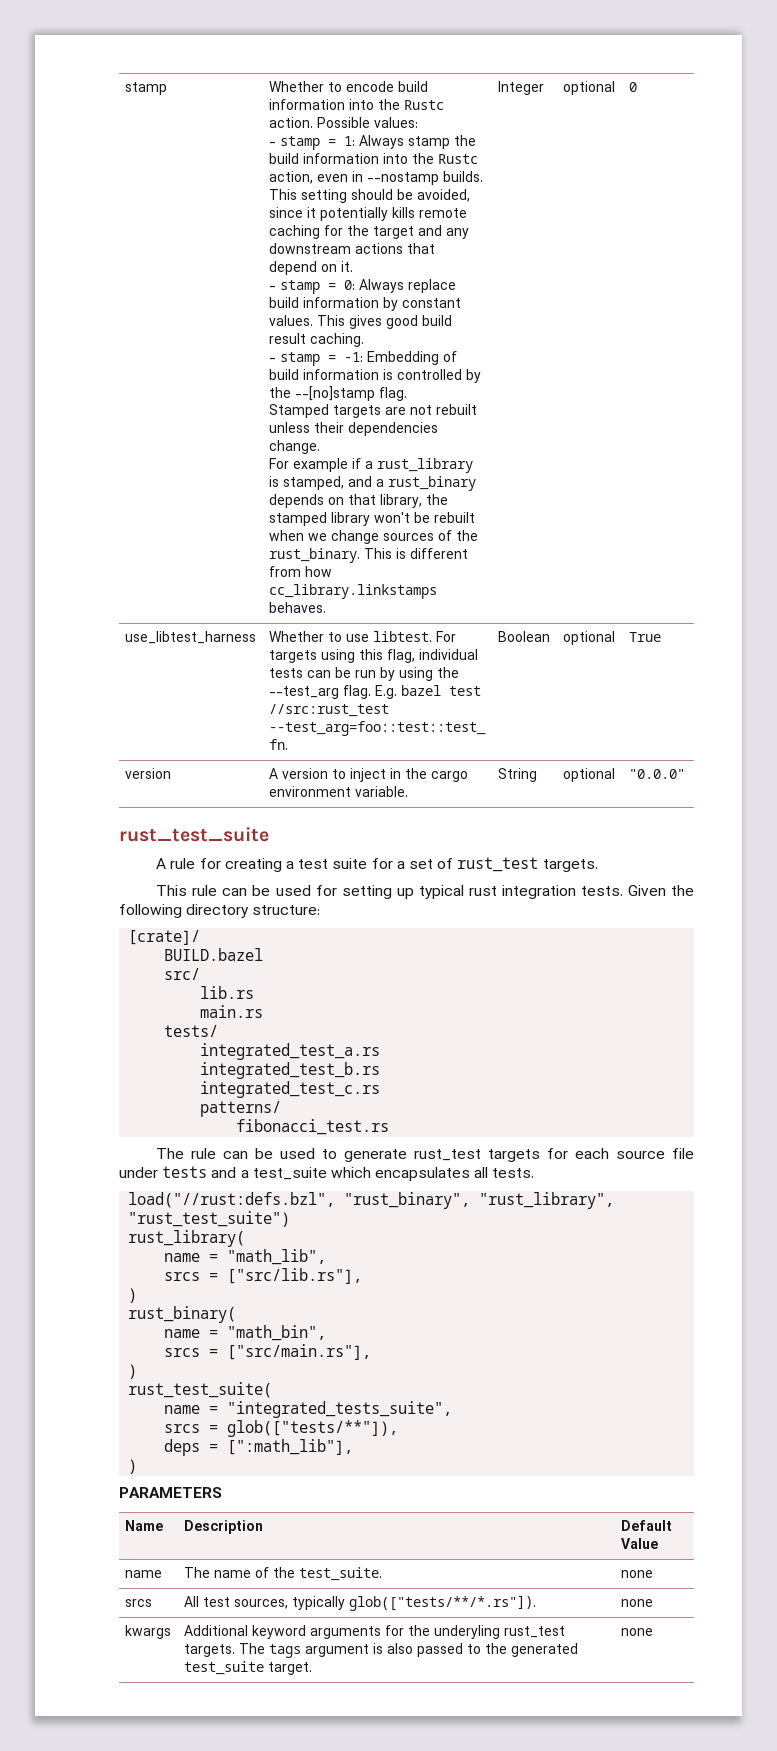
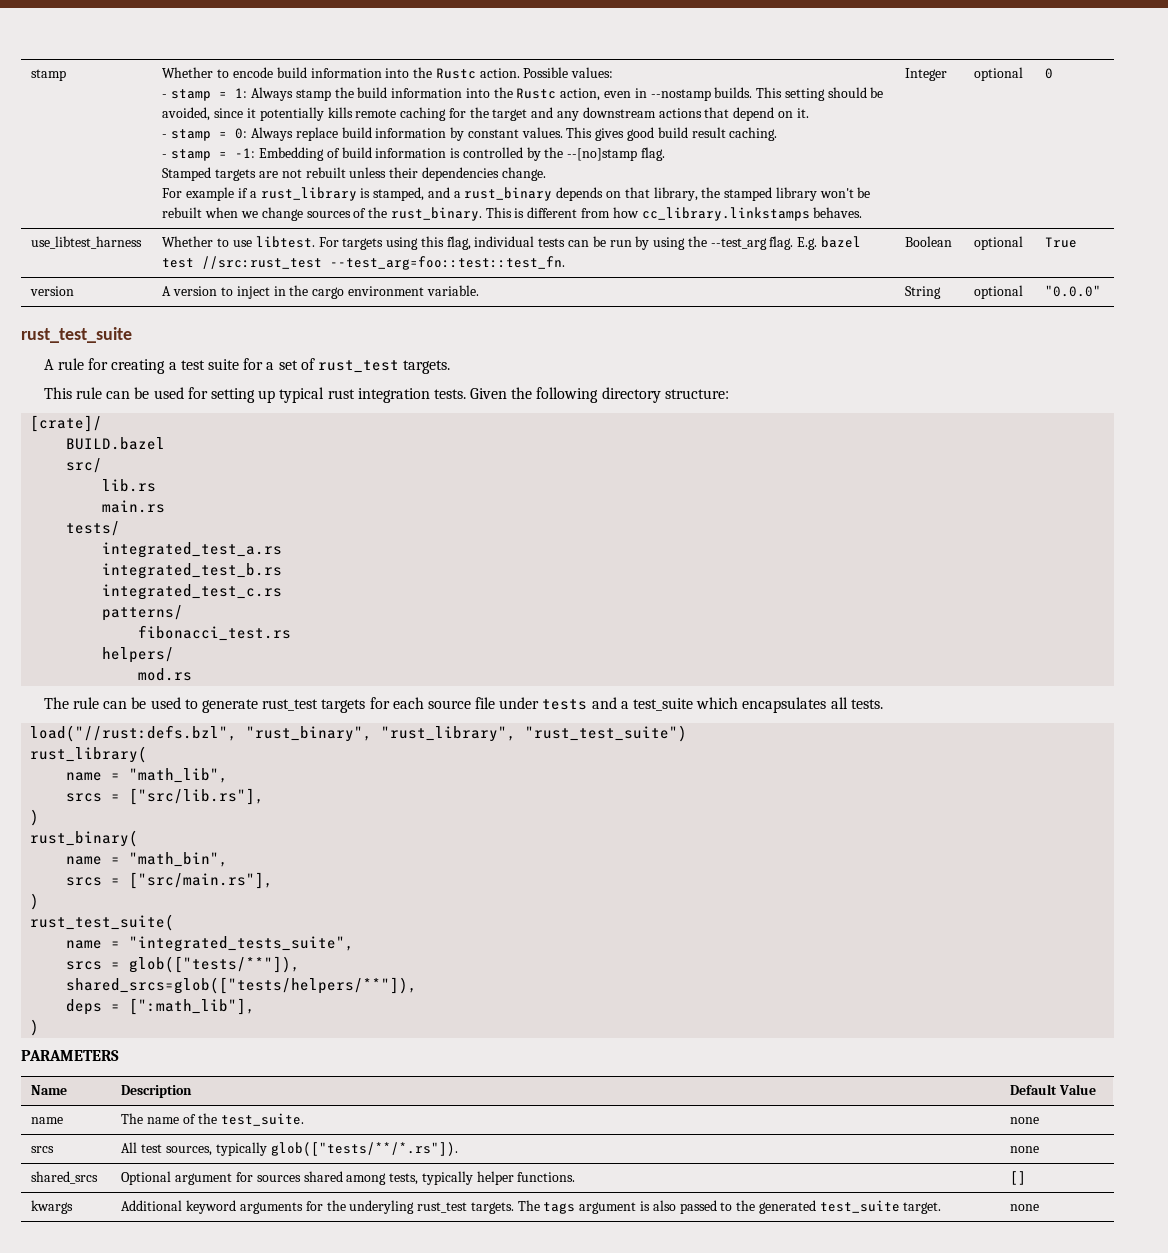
(390, 1127) none -> [102,647,175,663] [138,668,193,681] // helpers/ // mod.rs
(399, 1428) none -> [66,977,418,994] // shared_srcs=glob(["tests/helpers/**"]),
(654, 1603) none -> [31,1171,99,1184] [121,1171,576,1185] [1010,1171,1027,1185] // shared_srcs | Optional argument for sources shared among tests, typically helper functions. | []

